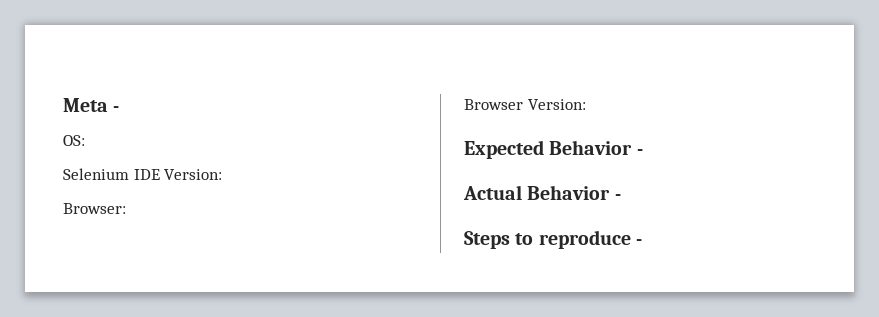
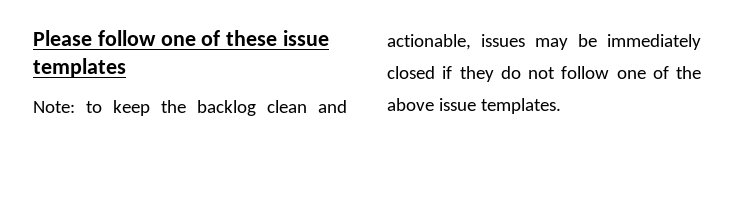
[63,98,120,112] [63,135,85,146] [63,168,223,180] [63,203,126,214] [464,99,586,110] [464,140,643,159] [463,185,621,200] [464,230,643,249] Meta - // OS: // Selenium IDE Version: // Browser: // Browser Version: // Expected Behavior - // Actual Behavior - // Steps to reproduce - -> [33,30,330,46] [33,58,126,77] [33,100,347,116] [387,34,701,50] [387,66,701,82] [387,98,561,114] Please follow one of these issue templates // Note: to keep the backlog clean and actionable, issues may be immediately closed if they do not follow one of the above issue templates.

